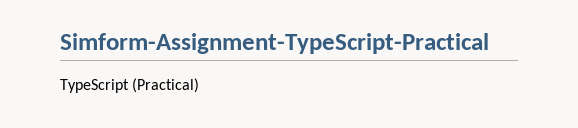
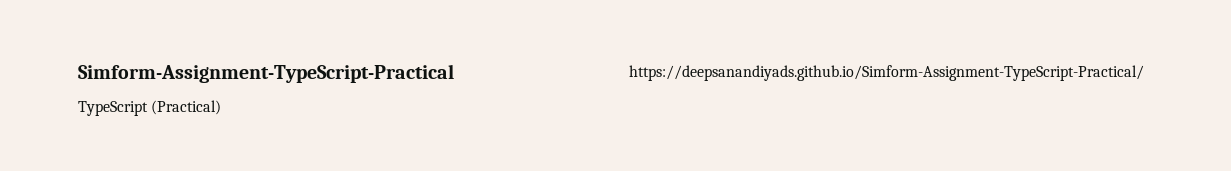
(200, 85) none -> [629,65,1144,81] https://deepsanandiyads.github.io/Simform-Assignment-TypeScript-Practical/

